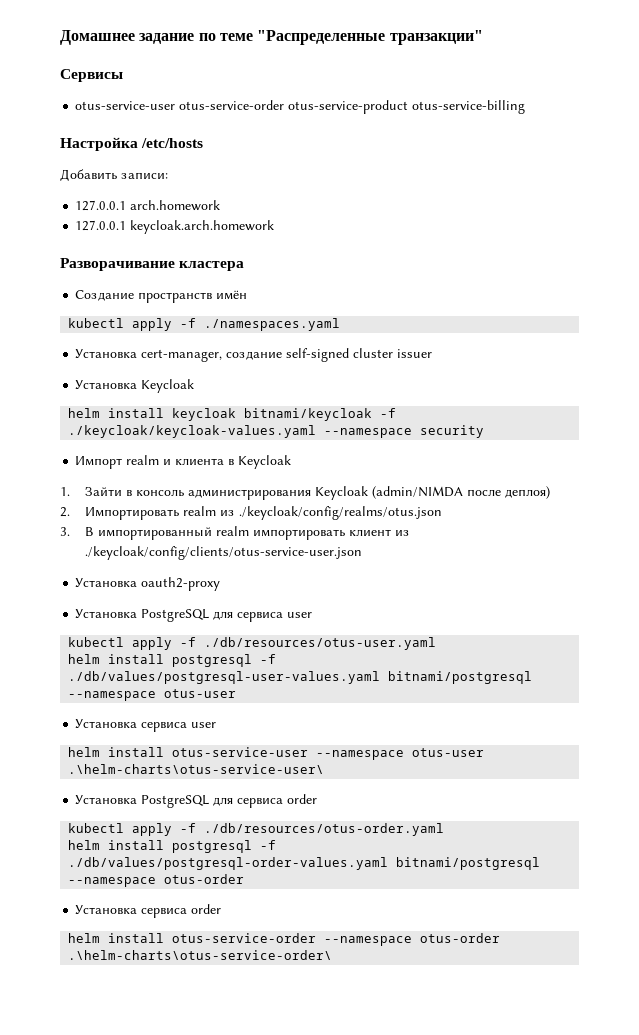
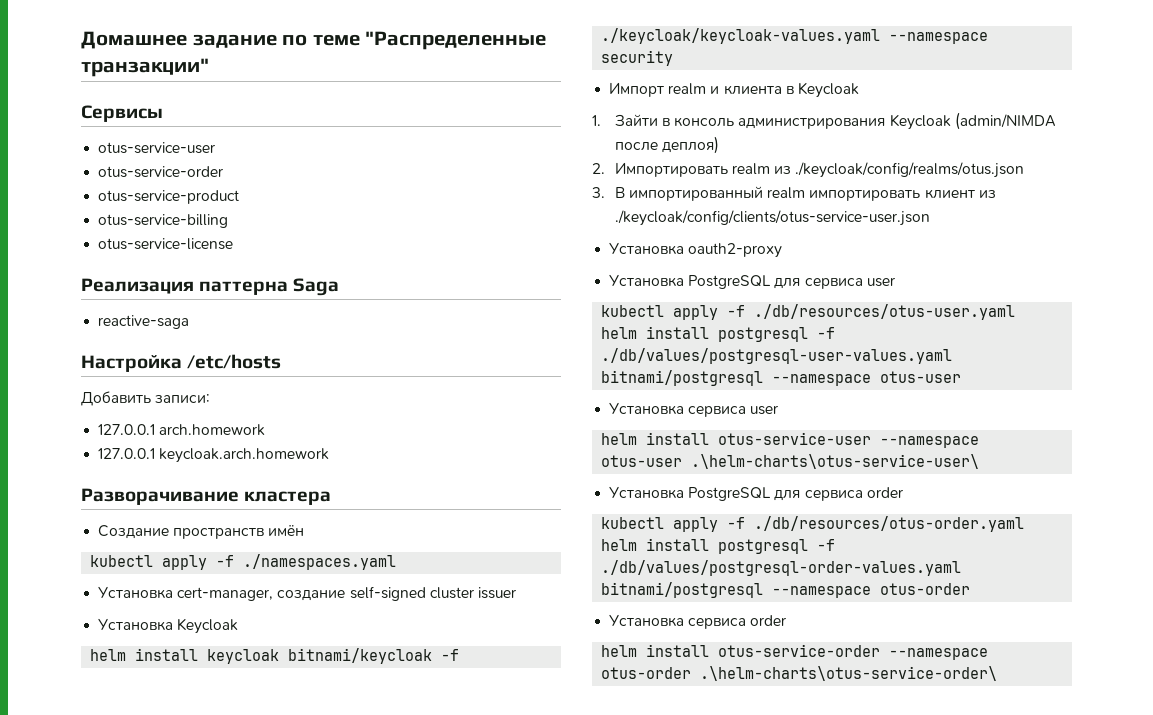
[179,100,285,110] otus-service-order -> [98,166,224,178] // otus-service-order //
(409, 107) none -> (240, 197) //
(526, 107) none -> [98,238,234,250] [81,278,340,296] [98,315,190,329] // otus-service-license // Реализация паттерна Saga // reactive-saga

